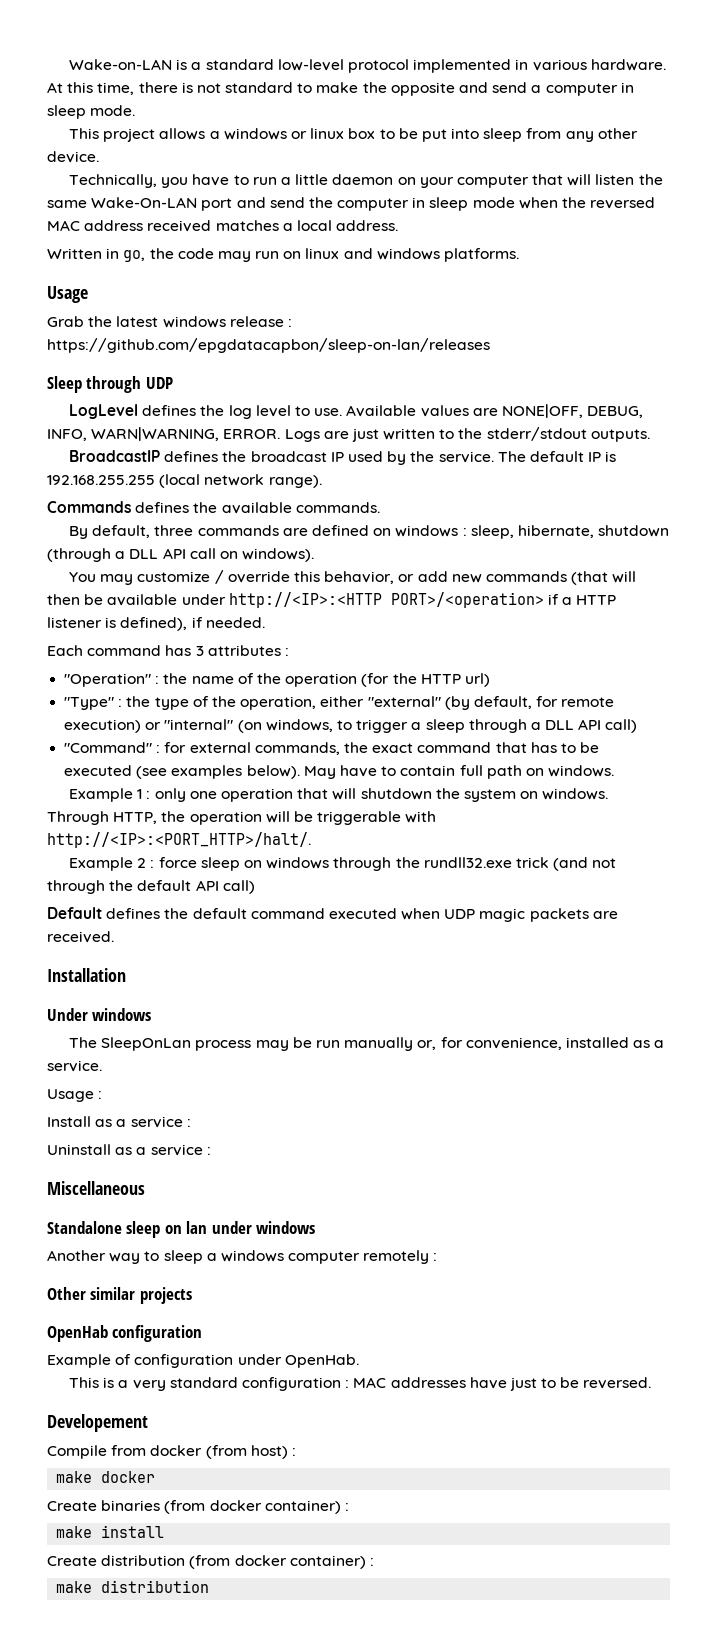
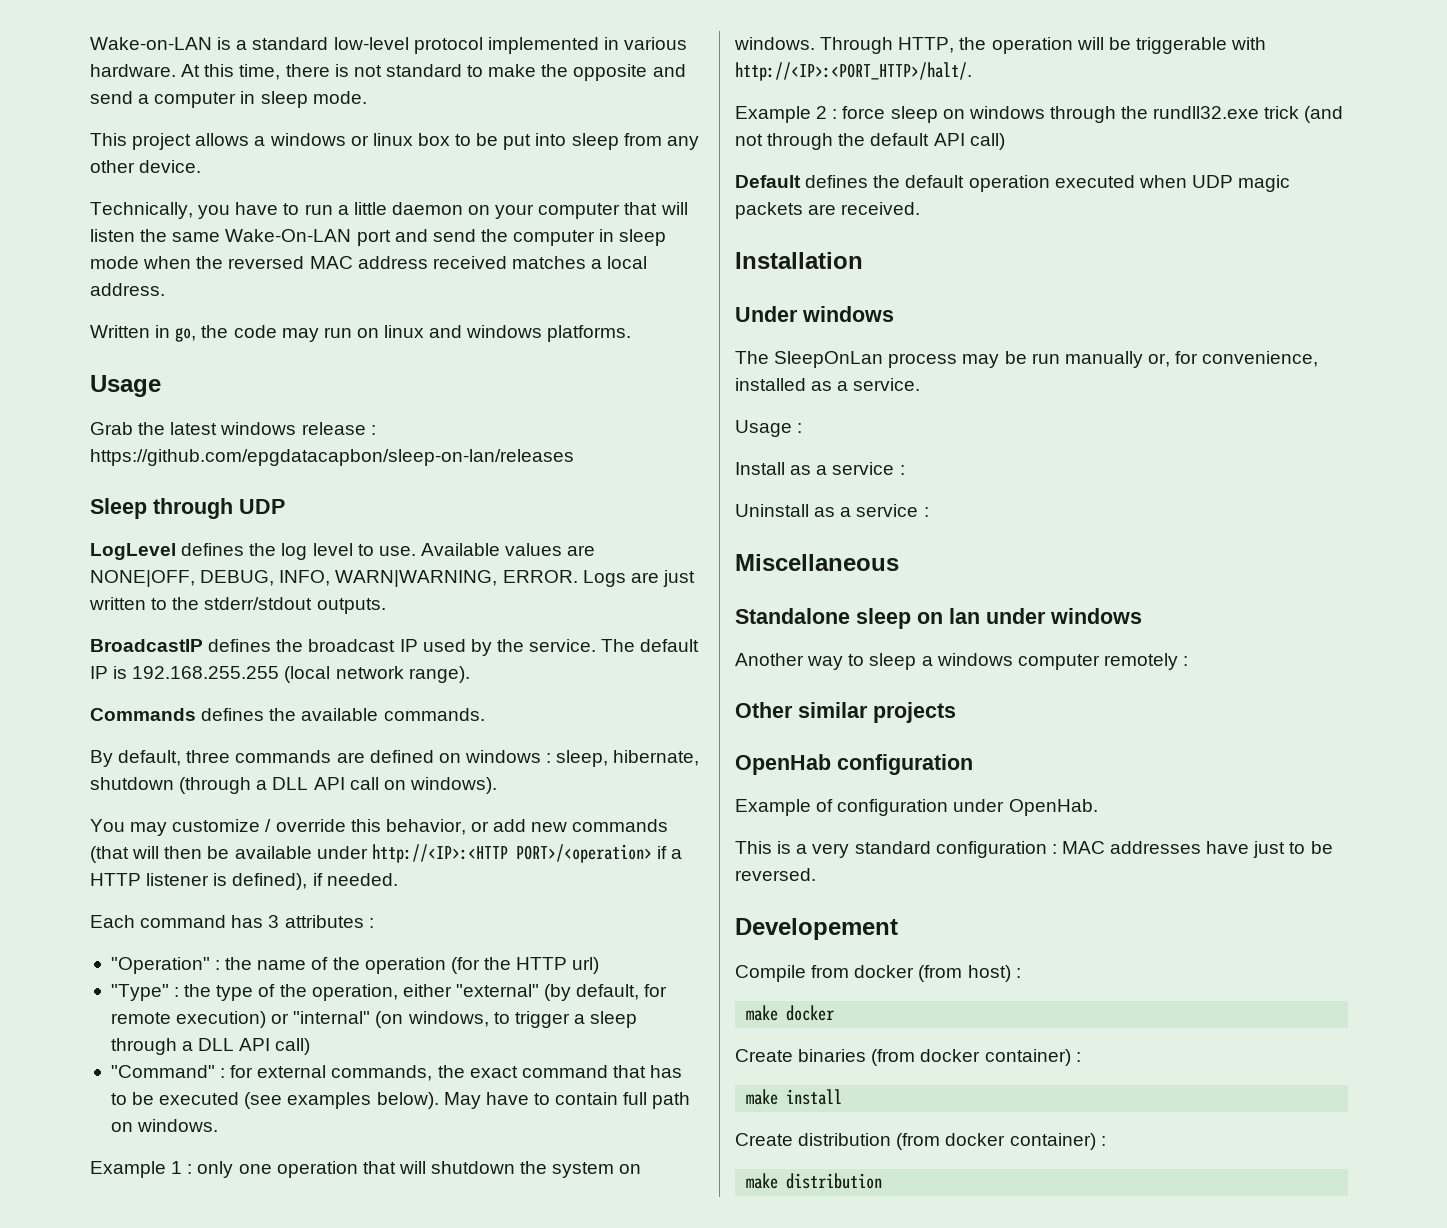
[250,908,325,919] command -> [968,175,1050,192] operation

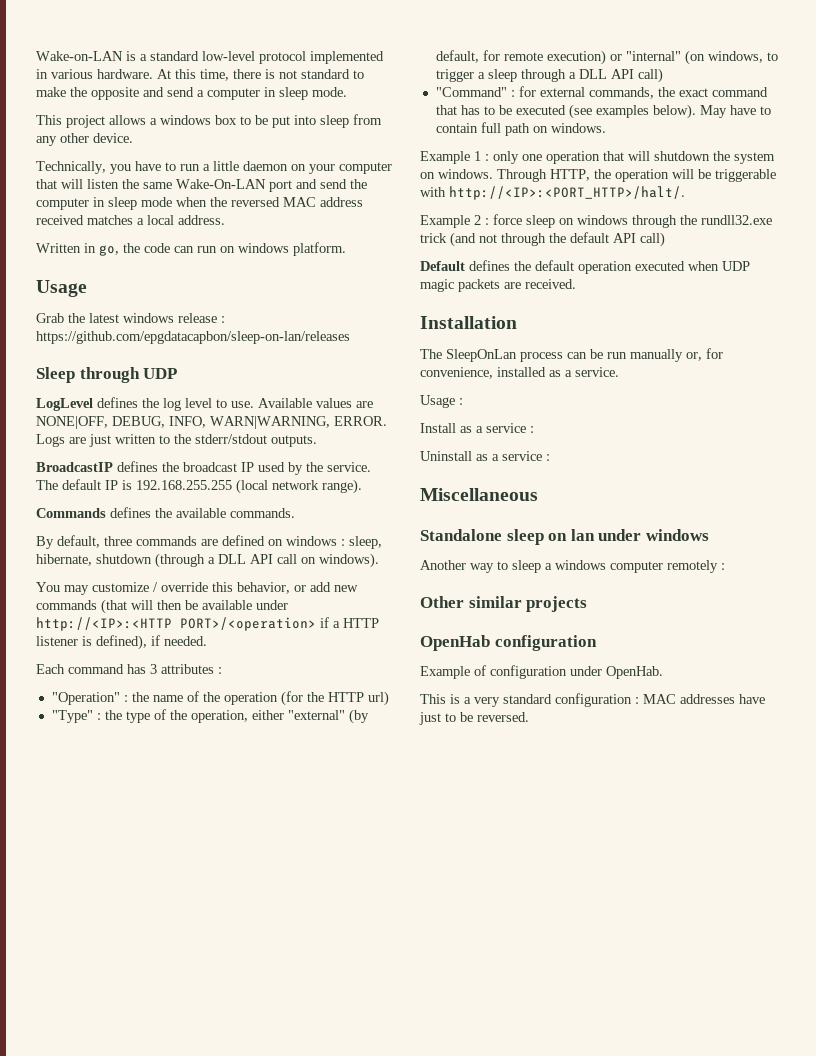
[350,133,413,146] or linux -> (211, 120) none
[281,328,319,342] may -> [174,246,194,253] can
[384,325,632,342] linux and windows platforms. -> [238,242,346,256] windows platform.
[735,306,894,322] // Under windows -> (517, 322) none
[962,354,1000,368] may -> [567,352,587,359] can
[735,918,898,940] [735,965,1021,982] [746,1005,835,1021] [735,1049,1081,1066] [746,1089,843,1105] [735,1133,1106,1150] [746,1173,883,1189] // Developement // Compile from docker (from host) : // make docker // Create binaries (from docker container) : // make install // Create distribution (from docker container) : // make distribution -> (529, 717) none

